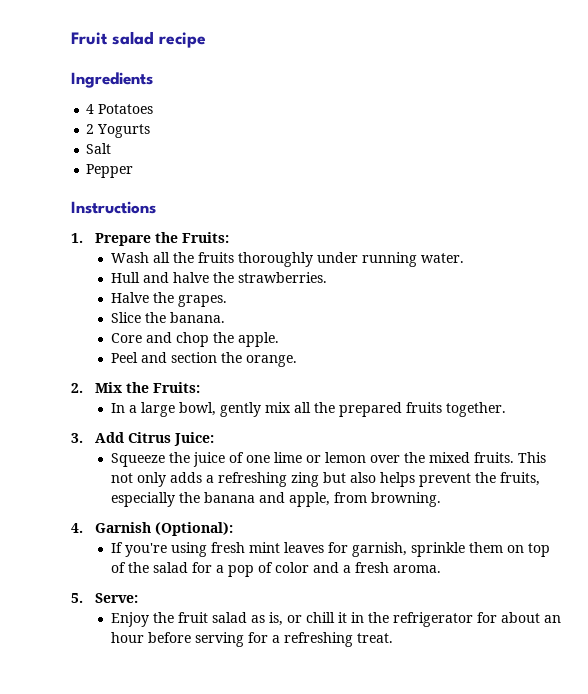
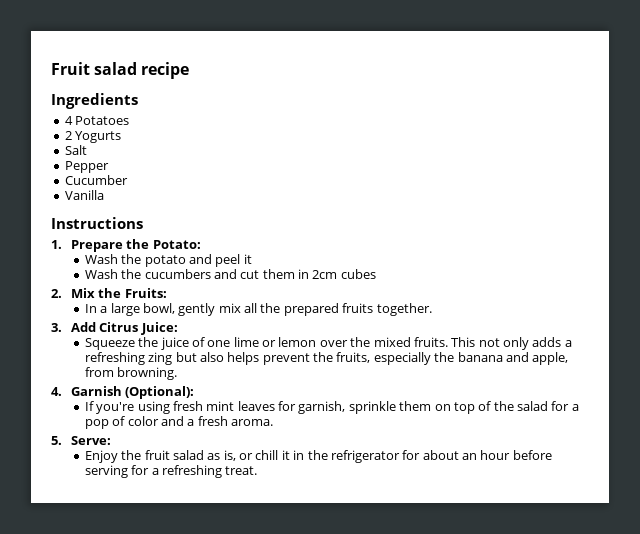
(134, 171) none -> [64,175,128,185] [64,190,104,200] // Cucumber // Vanilla
[182,232,230,243] [110,252,464,267] [110,272,327,283] [110,292,227,307] [110,312,225,323] [110,332,279,347] [110,352,297,367] Fruits: // Wash all the fruits thoroughly under running water. // Hull and halve the strawberries. // Halve the grapes. // Slice the banana. // Core and chop the apple. // Peel and section the orange. -> [152,240,201,249] [84,254,252,267] [84,269,376,279] Potato: // Wash the potato and peel it // Wash the cucumbers and cut them in 2cm cubes

